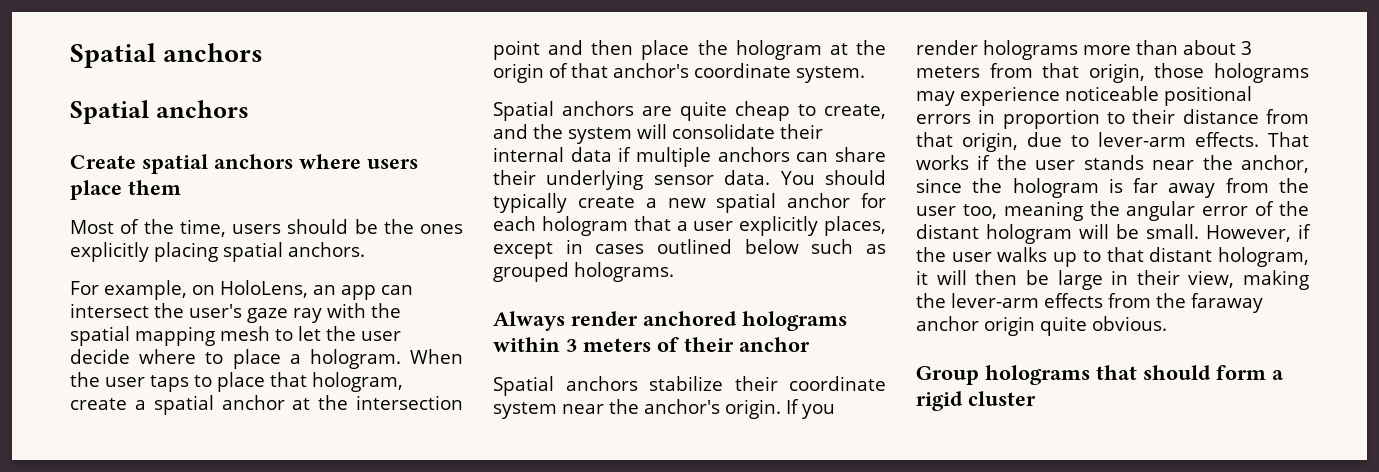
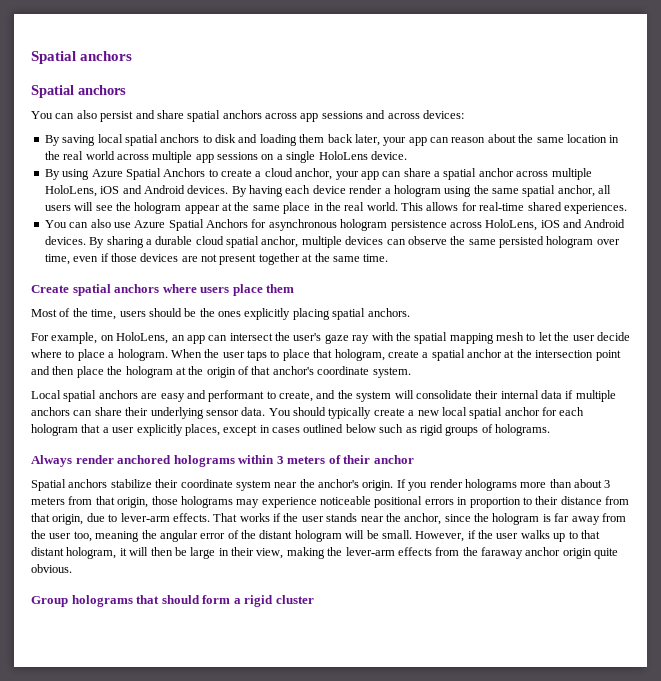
(249, 109) none -> [31,110,464,122] [44,134,620,146] [44,151,407,163] [44,168,592,180] [44,185,612,197] [44,202,627,214] [44,219,626,231] [44,236,620,248] [44,253,389,265] // You can also persist and share spatial anchors across app sessions and across devices: // By saving local spatial anchors to disk and loading them back later, your app can reason about the same location in the real world across multiple app sessions on a single HoloLens device. // By using Azure Spatial Anchors to create a cloud anchor, your app can share a spatial anchor across multiple HoloLens, iOS and Android devices. By having each device render a hologram using the same spatial anchor, all users will see the hologram appear at the same place in the real world. This allows for real-time shared experiences. // You can also use Azure Spatial Anchors for asynchronous hologram persistence across HoloLens, iOS and Android devices. By sharing a durable cloud spatial anchor, multiple devices can observe the same persisted hologram over time, even if those devices are not present together at the same time.
[493,101,790,121] Spatial anchors are quite cheap -> [31,390,265,402] Local spatial anchors are easy and performant
(706, 203) none -> [441,407,467,416] local
[493,262,569,282] grouped -> [419,424,493,436] rigid groups of

